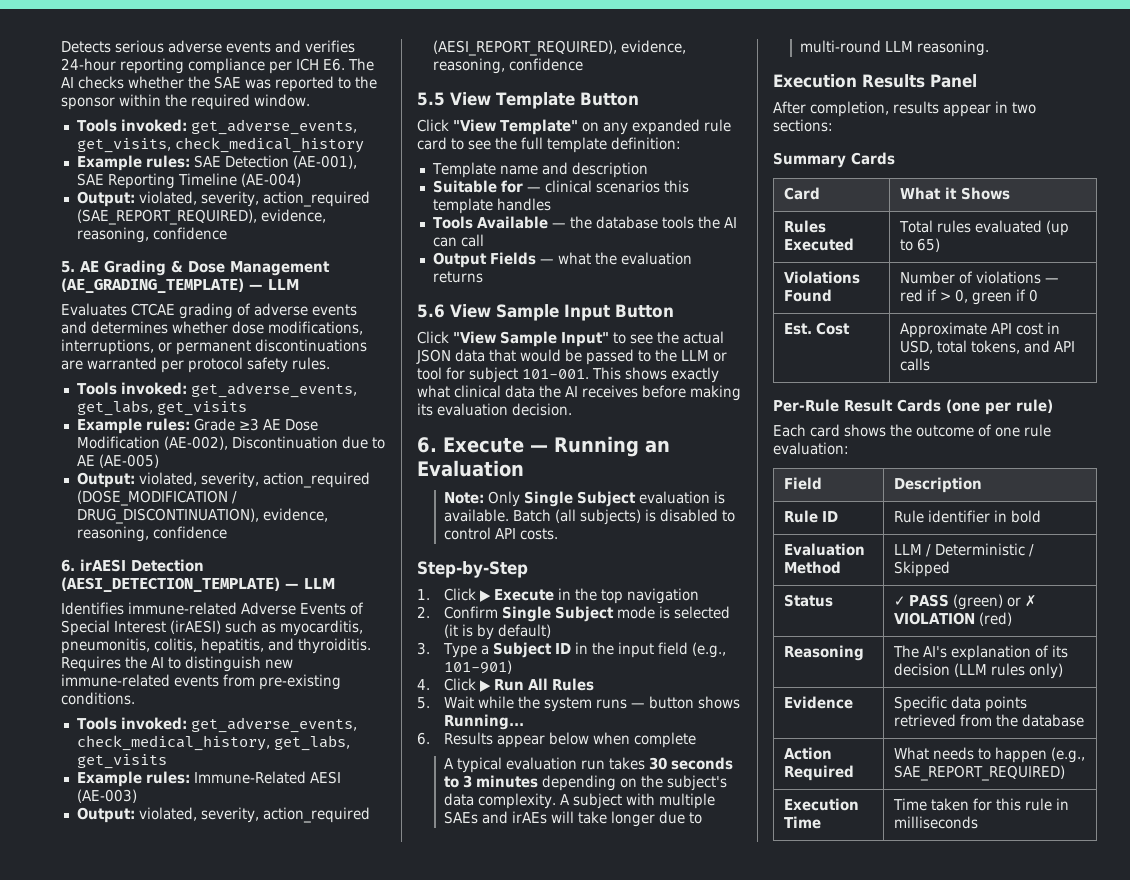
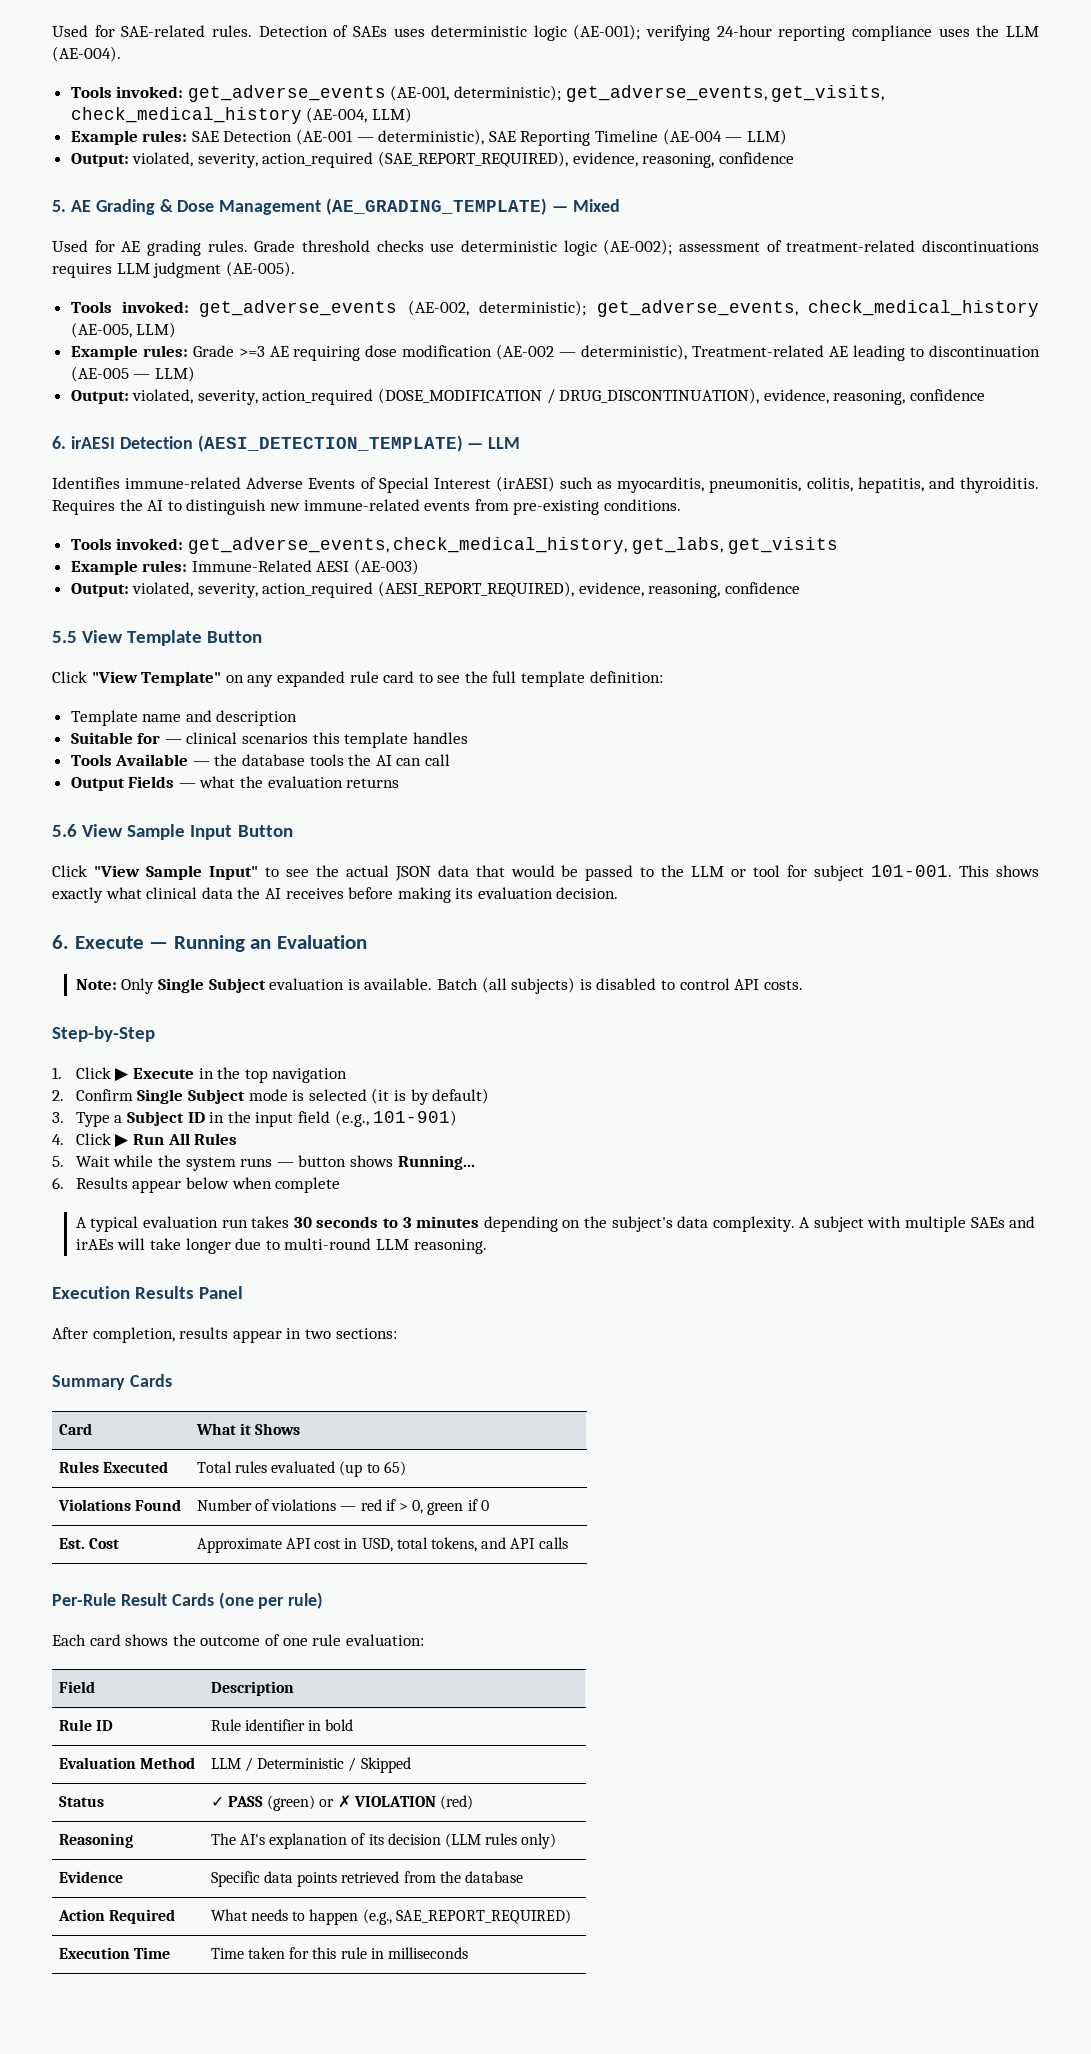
[61,40,355,53] [61,58,374,74] [61,76,377,92] [61,94,310,110] [76,119,187,132] Detects serious adverse events and verifies 24-hour reporting compliance per ICH E6. The AI checks whether the SAE was reported to the sponsor within the required window. // Tools invoked: -> [52,24,1039,41] [52,46,121,62] [70,85,562,102] Used for SAE-related rules. Detection of SAEs uses deterministic logic (AE-001); verifying 24-hour reporting compliance uses the LLM (AE-004). // Tools invoked: get_adverse_events (AE-001, deterministic);
(364, 145) none -> [306,107,412,123] (AE-004, LLM)
[292,155,357,169] [76,173,301,189] (AE-001), SAE Reporting Timeline (AE-004) -> [296,129,787,146] (AE-001 — deterministic), SAE Reporting Timeline (AE-004 — LLM)
[268,279,299,290] [61,303,357,319] [61,321,363,335] [61,339,367,355] [61,357,330,373] [76,382,357,398] [76,400,247,416] [76,418,318,434] [76,436,385,450] [76,454,159,468] LLM // Evaluates CTCAE grading of adverse events and determines whether dose modifications, interruptions, or permanent discontinuations are warranted per protocol safety rules. // Tools invoked: get_adverse_events, get_labs, get_visits // Example rules: Grade ≥3 AE Dose Modification (AE-002), Discontinuation due to AE (AE-005) -> [572,199,620,212] [52,239,1039,256] [52,261,295,278] [70,300,1039,317] [70,322,177,338] [70,344,1040,361] [70,366,195,382] Mixed // Used for AE grading rules. Grade threshold checks use deterministic logic (AE-002); assessment of treatment-related discontinuations requires LLM judgment (AE-005). // Tools invoked: get_adverse_events (AE-002, deterministic); get_adverse_events, check_medical_history (AE-005, LLM) // Example rules: Grade >=3 AE requiring dose modification (AE-002 — deterministic), Treatment-related AE leading to discontinuation (AE-005 — LLM)

